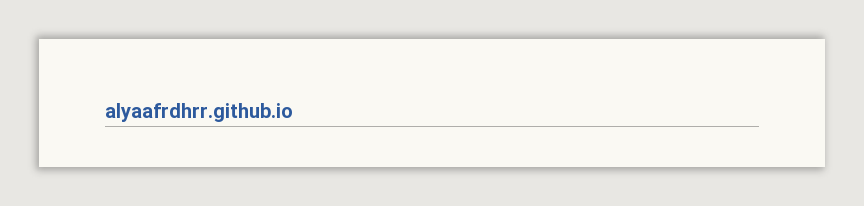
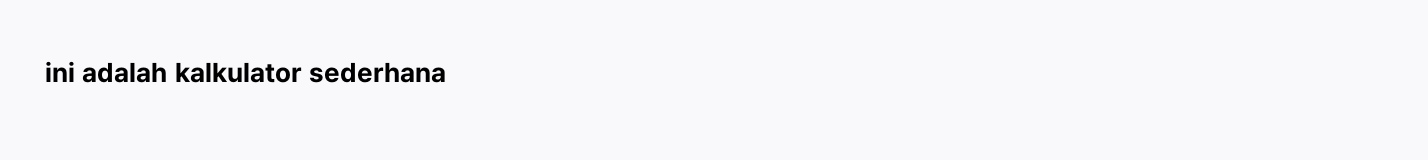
[105,103,293,122] alyaafrdhrr.github.io -> [45,61,446,83] ini adalah kalkulator sederhana

